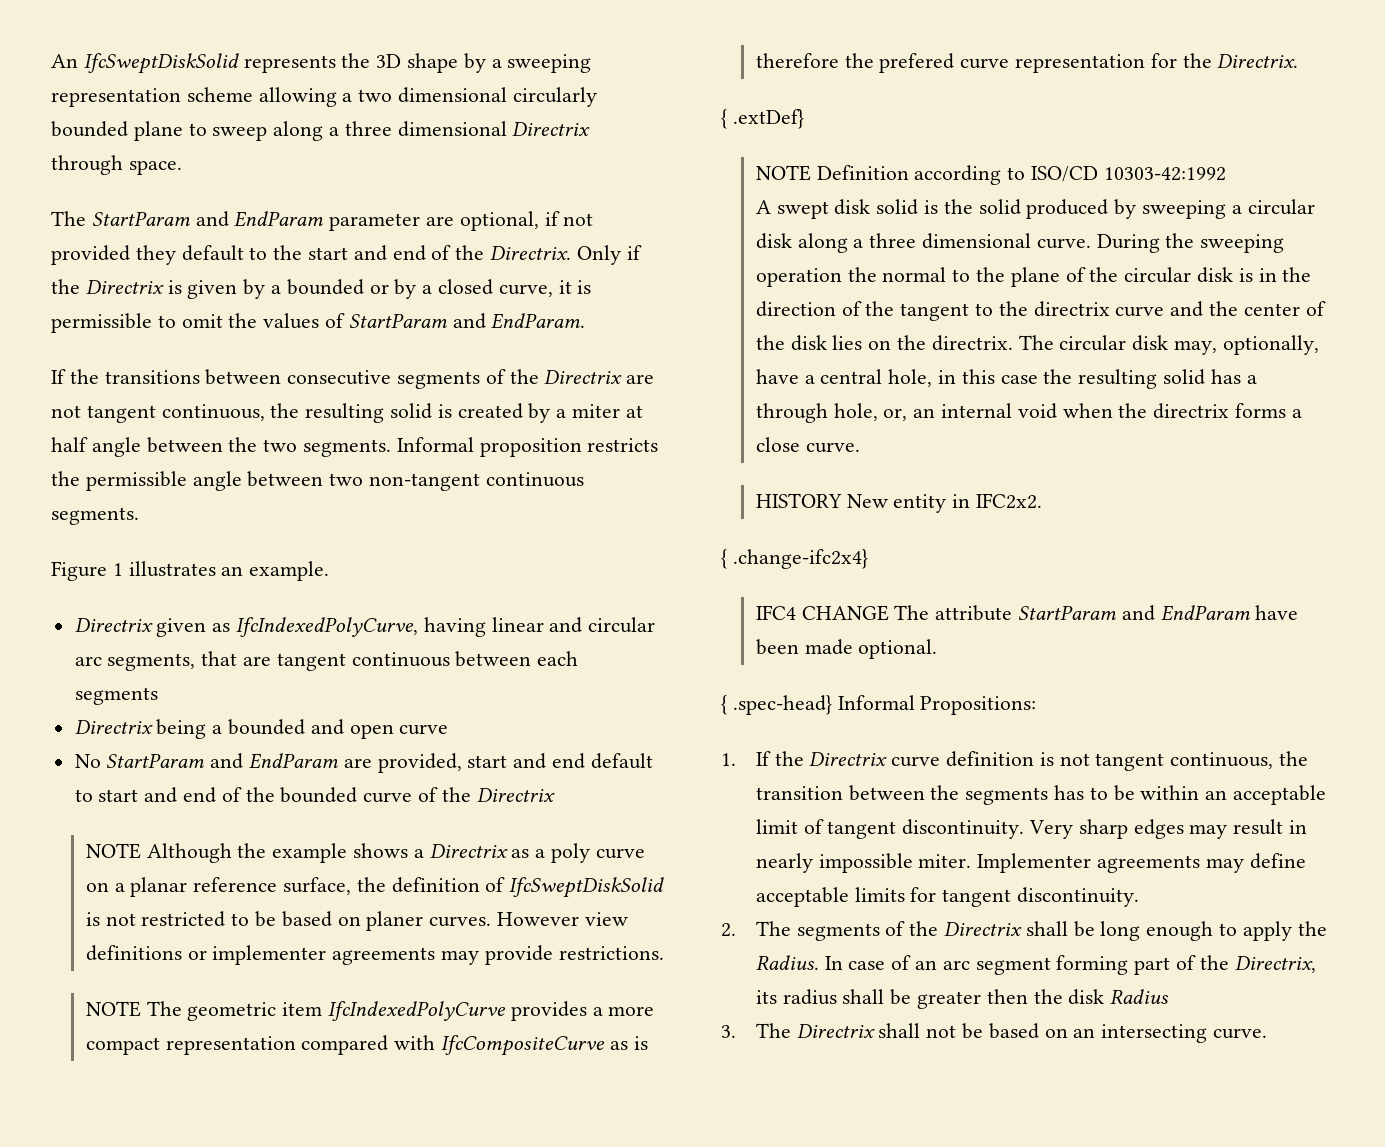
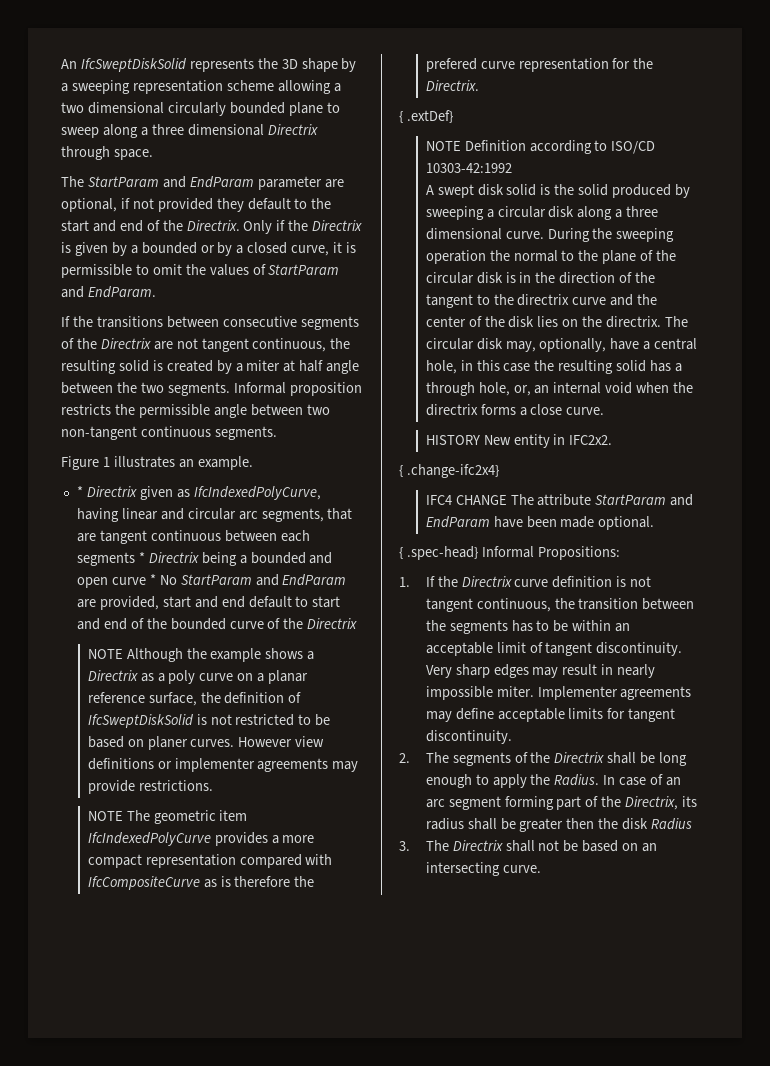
(330, 571) none -> [76,486,83,497] *
(158, 696) // -> [138,552,145,563] *
(449, 729) // -> [149,574,156,585] *

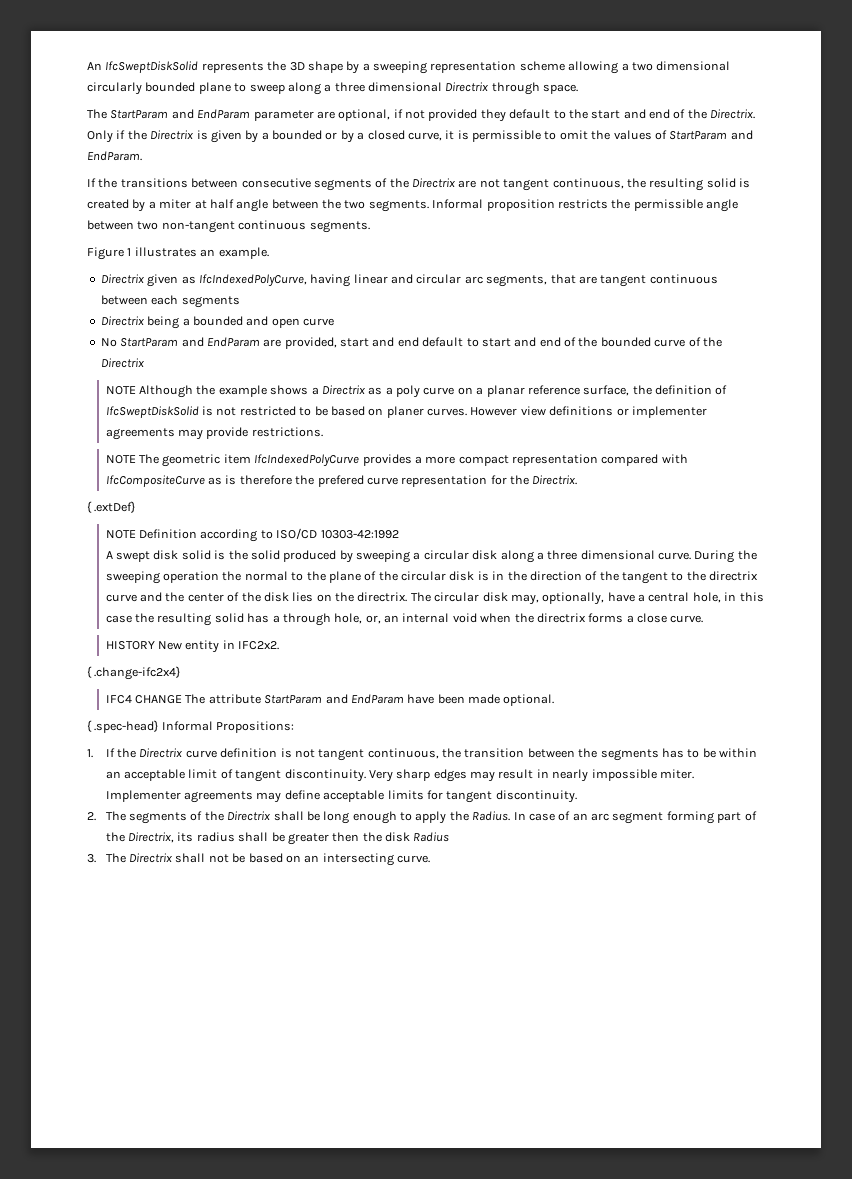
[76,486,83,497] * -> (269, 253) none
[138,552,145,563] * -> (240, 302) //
[149,574,156,585] * -> (334, 322) //

